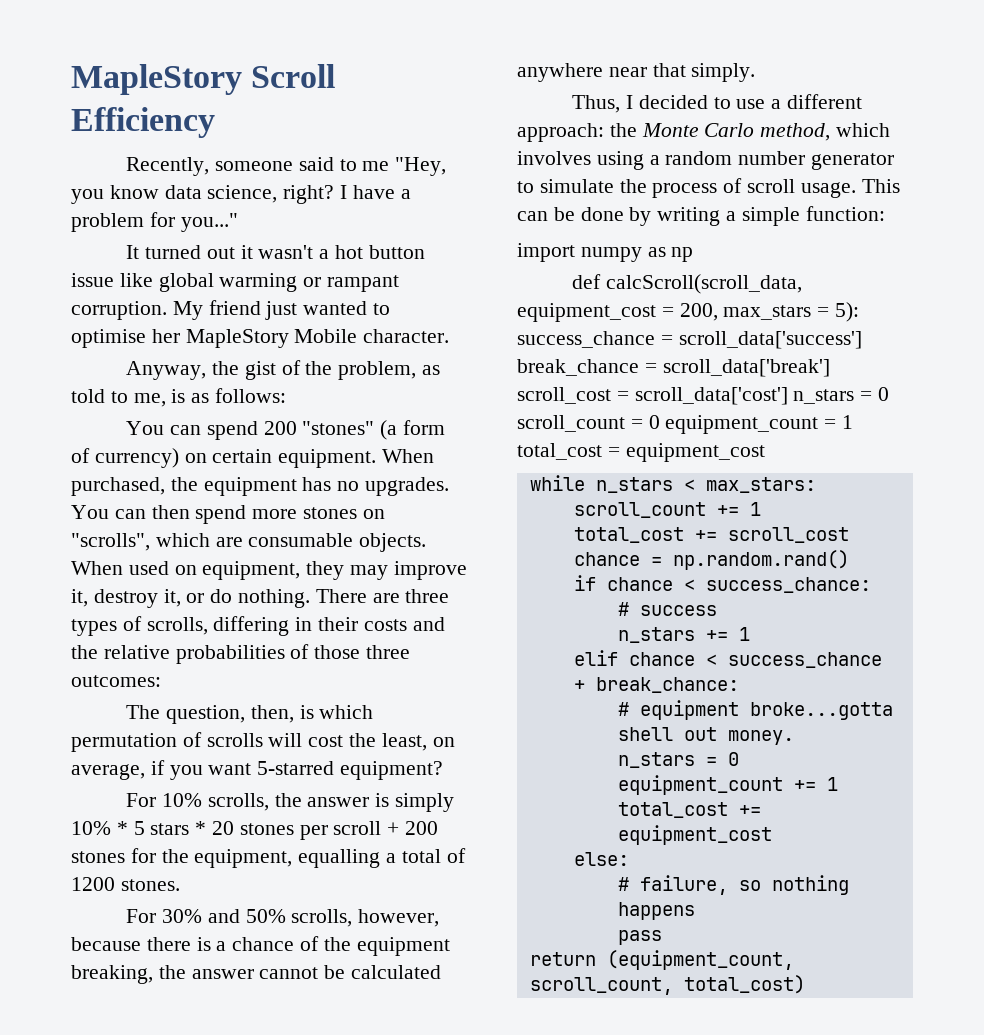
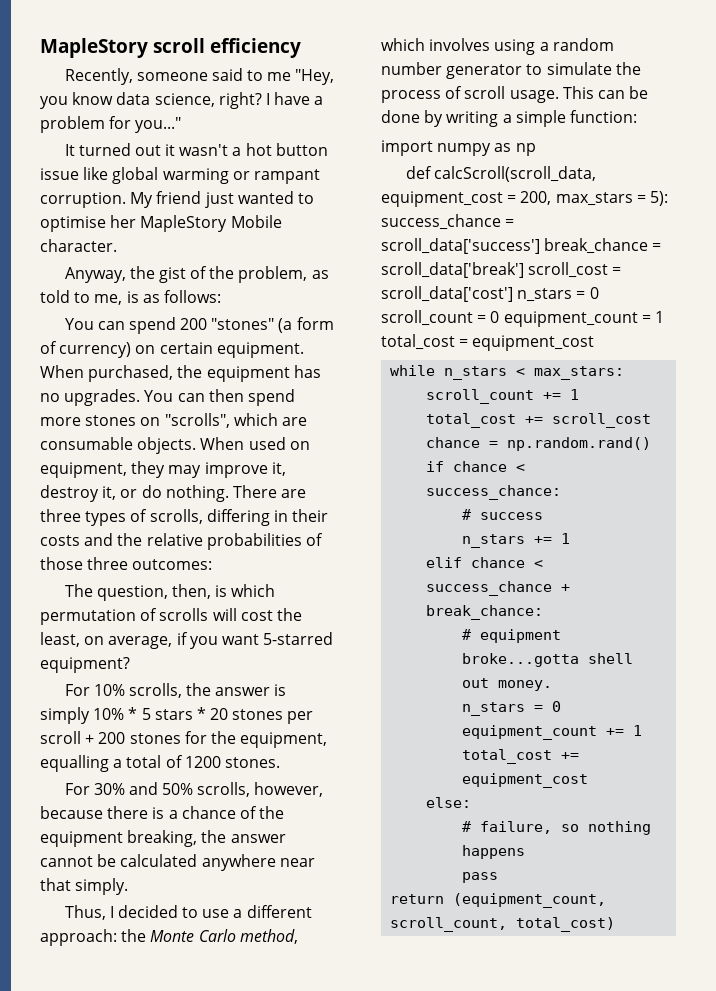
[71,64,336,95] [71,107,215,138] MapleStory Scroll Efficiency -> [40,38,302,58] MapleStory scroll efficiency

